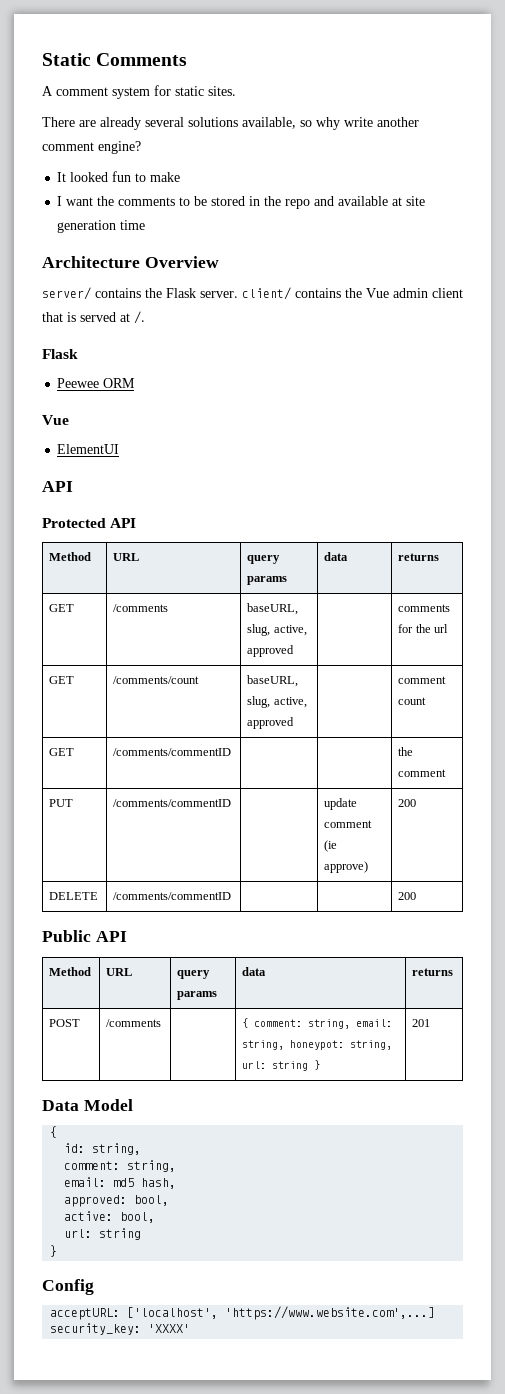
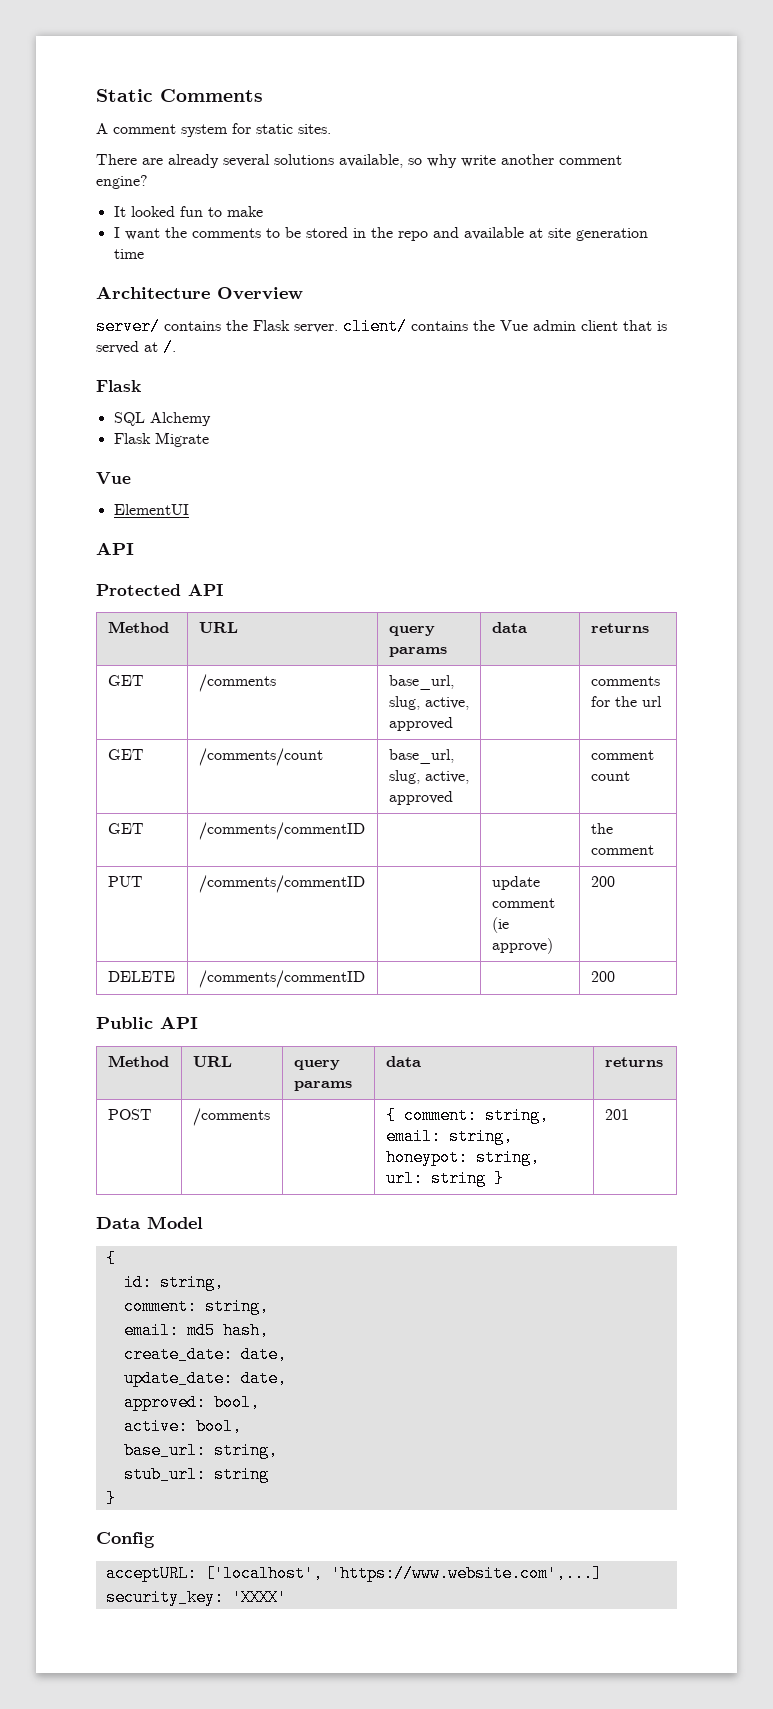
[57,378,136,388] Peewee ORM -> [113,412,211,426] [113,432,209,447] SQL Alchemy // Flask Migrate
[247,603,299,615] baseURL, -> [388,675,454,690] base_url,
[247,675,299,687] baseURL, -> [388,749,454,764] base_url,
(177, 1183) none -> [123,1346,287,1363] [123,1370,287,1387] // create_date: date, // update_date: date,
[64,1229,93,1238] url: -> [123,1442,278,1459] [123,1466,206,1483] base_url: string, // stub_url:

